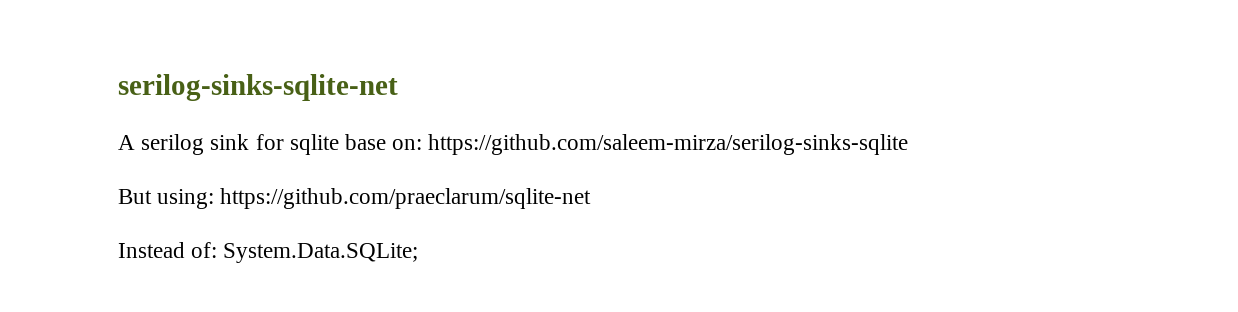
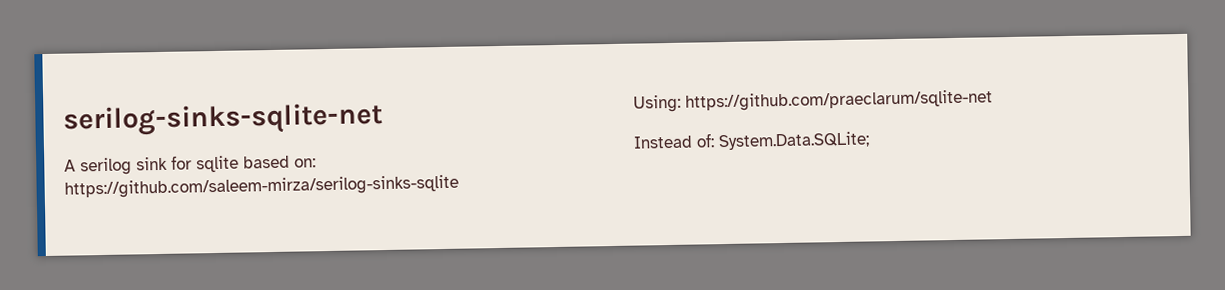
[345,134,387,150] base -> [243,155,290,169] based
[118,189,215,209] But using: -> [633,94,681,113] Using:

